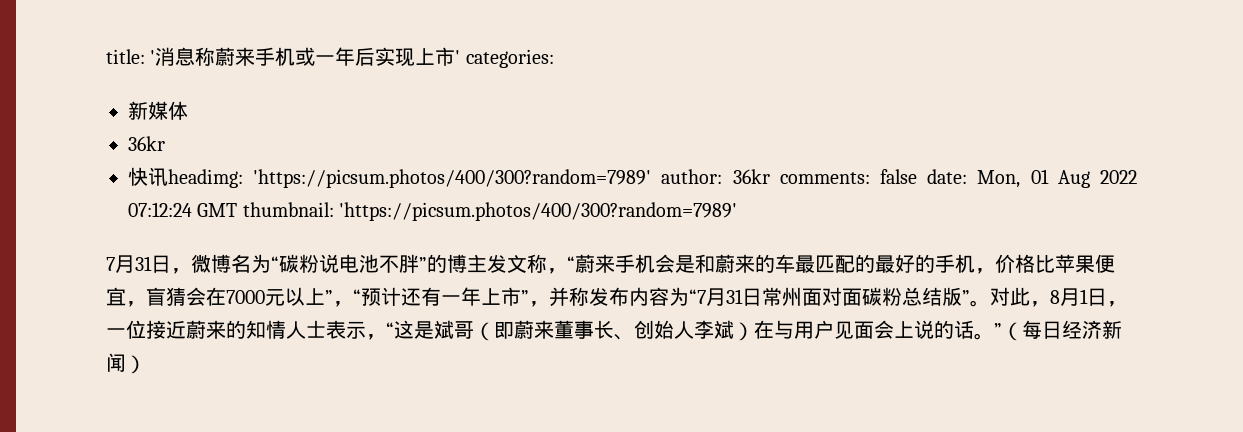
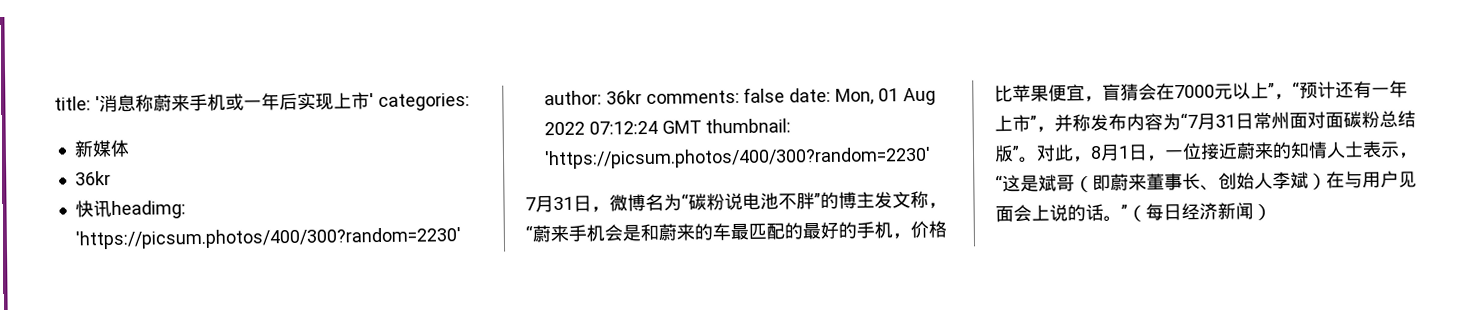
[253,169,652,188] 'https://picsum.photos/400/300?random=7989' -> [74,227,461,250] 'https://picsum.photos/400/300?random=2230'
[339,202,738,221] 'https://picsum.photos/400/300?random=7989' -> [543,146,931,170] 'https://picsum.photos/400/300?random=2230'

